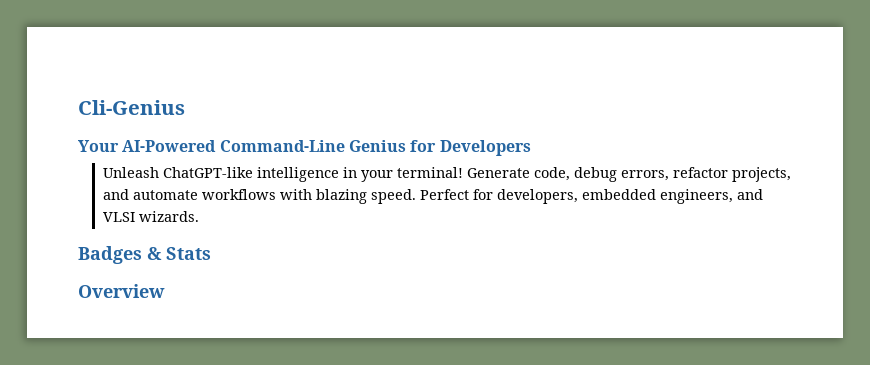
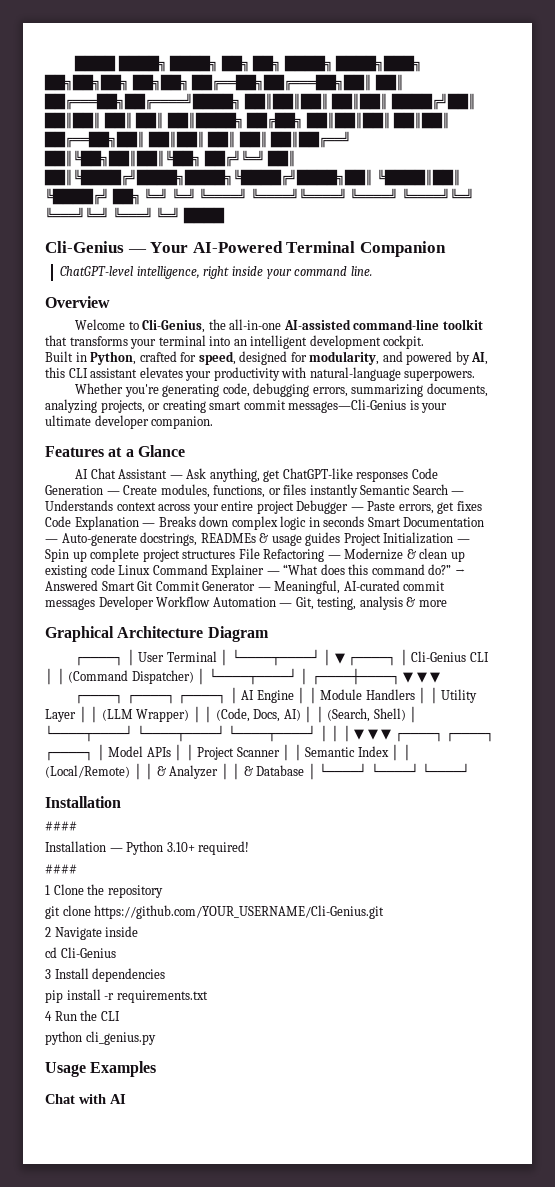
[78,100,185,115] [78,140,531,156] [102,167,791,182] [102,189,763,204] [102,211,199,222] [78,246,211,264] [78,284,165,298] Cli-Genius // Your AI-Powered Command-Line Genius for Developers // Unleash ChatGPT-like intelligence in your terminal! Generate code, debug errors, refactor projects, and automate workflows with blazing speed. Perfect for developers, embedded engineers, and VLSI wizards. // Badges & Stats // Overview -> [74,55,423,72] [44,74,404,91] [44,93,476,110] [44,112,451,129] [44,131,352,148] [44,150,297,167] [44,169,461,186] [45,188,474,205] [45,207,225,224] [45,241,446,257] [60,266,372,279] [45,296,110,308] [75,319,483,333] [45,335,425,349] [45,351,489,365] [45,367,476,381] [75,383,488,397] [45,399,448,413] [45,415,214,429] [45,445,185,457] [75,468,438,482] [45,484,465,498] [45,500,482,514] [45,516,485,530] [45,532,470,546] [45,548,465,562] [45,564,465,578] [45,580,446,594] [45,596,447,610] [45,626,269,642] [75,649,489,666] [45,668,441,685] [75,687,478,704] [45,706,418,723] [45,725,495,742] [45,744,411,761] [45,763,471,780] [45,796,121,808] [45,821,77,831] [45,841,250,855] [45,864,77,874] [45,884,163,898] [45,905,385,919] [45,926,139,940] [45,947,116,958] [45,968,166,982] [45,989,208,1003] [45,1010,120,1021] [45,1031,156,1045] [45,1061,157,1077] [45,1094,126,1104] ████ ████╗ ████╗ ██╗ ██╗ ████╗ ████╗███╗ ██╗██╗██╗ ██╗██╗ ██╔══██╗██╔═══██╗██║ ██║ ██╔═══██╗██╔════╝████╗ ██║██║██║ ██║██║ ████╔╝██║ ██║██║ ██║ ██║ ██║████╗ ██╔██╗ ██║██║██║ ██║██║ ██╔══██╗██║ ██║██║ ██║ ██║ ██║██╔══╝ ██║╚██╗██║██║╚██╗ ██╔╝╚═╝ ██║ ██║╚████╔╝████╗████╗╚████╔╝████╗██║ ╚████║██║ ╚████╔╝ ██╗ ╚═╝ ╚═╝ ╚════╝ ╚════╝╚════╝ ╚════╝ ╚════╝╚═╝ ╚═══╝╚═╝ ╚═══╝ ╚═╝ ████ // Cli-Genius — Your AI-Powered Terminal Companion // ChatGPT-level intelligence, right inside your command line. // Overview // Welcome to Cli-Genius, the all-in-one AI-assisted command-line toolkit that transforms your terminal into an intelligent development cockpit. // Built in Python, crafted for speed, designed for modularity, and powered by AI, this CLI assistant elevates your productivity with natural-language superpowers. // Whether you're generating code, debugging errors, summarizing documents, analyzing projects, or creating smart commit messages—Cli-Genius is your ultimate developer companion. // Features at a Glance // AI Chat Assistant — Ask anything, get ChatGPT-like responses Code Generation — Create modules, functions, or files instantly Semantic Search — Understands context across your entire project Debugger — Paste errors, get fixes Code Explanation — Breaks down complex logic in seconds Smart Documentation — Auto-generate docstrings, READMEs & usage guides Project Initialization — Spin up complete project structures File Refactoring — Modernize & clean up existing code Linux Command Explainer — “What does this command do?” → Answered Smart Git Commit Generator — Meaningful, AI-curated commit messages Developer Workflow Automation — Git, testing, analysis & more // Graphical Architecture Diagram // ┌────┐ │ User Terminal │ └────┬────┘ │ ▼ ┌────┐ │ Cli-Genius CLI │ │ (Command Dispatcher) │ └────┬────┘ │ ┌────┼────┐ ▼ ▼ ▼ // ┌────┐ ┌────┐ ┌────┐ │ AI Engine │ │ Module Handlers │ │ Utility Layer │ │ (LLM Wrapper) │ │ (Code, Docs, AI) │ │ (Search, Shell) │ └────┬────┘ └────┬────┘ └────┬────┘ │ │ │ ▼ ▼ ▼ ┌────┐ ┌────┐ ┌────┐ │ Model APIs │ │ Project Scanner │ │ Semantic Index │ │ (Local/Remote) │ │ & Analyzer │ │ & Database │ └────┘ └────┘ └────┘ // Installation // #### // Installation — Python 3.10+ required! // #### // 1 Clone the repository // git clone https://github.com/YOUR_USERNAME/Cli-Genius.git // 2 Navigate inside // cd Cli-Genius // 3 Install dependencies // pip install -r requirements.txt // 4 Run the CLI // python cli_genius.py // Usage Examples // Chat with AI

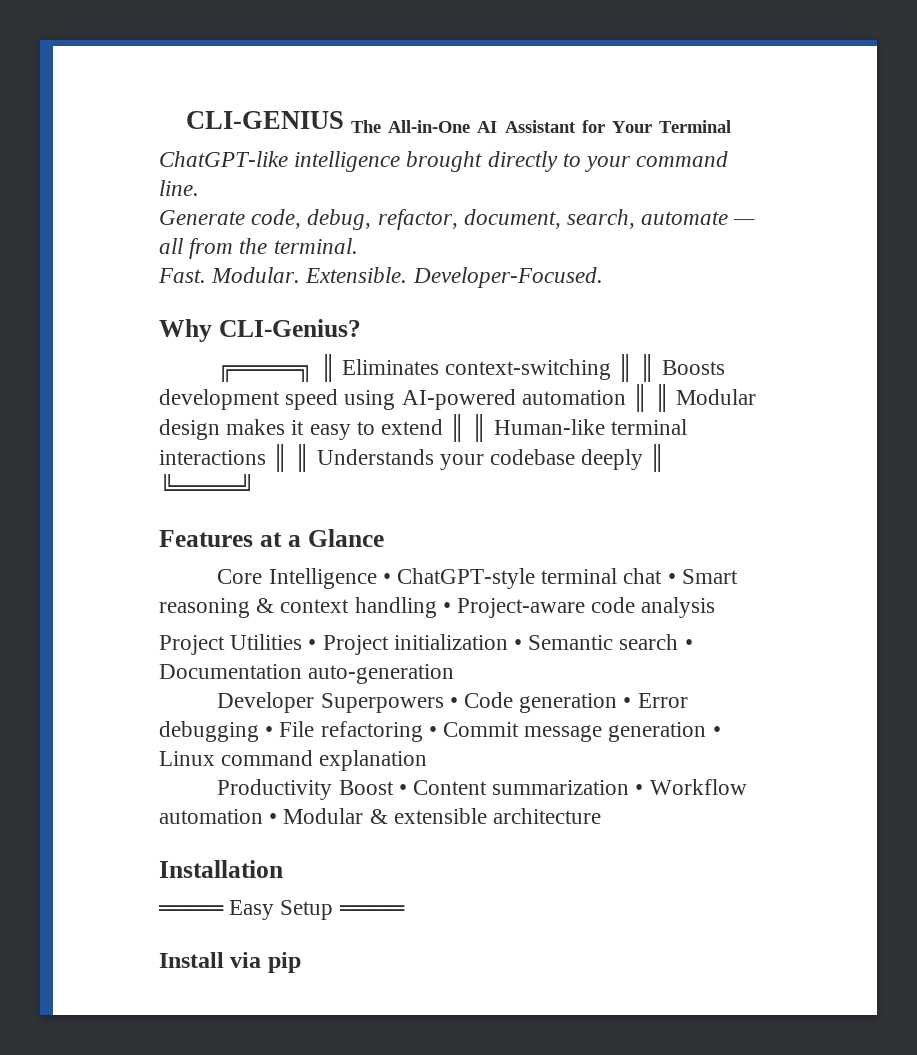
[74,55,423,72] [44,74,404,91] [44,93,476,110] [44,112,451,129] [44,131,352,148] [44,150,297,167] [44,169,461,186] [45,188,474,205] [45,207,225,224] [45,241,446,257] [60,266,372,279] [45,296,110,308] [75,319,483,333] [45,335,425,349] [45,351,489,365] [45,367,476,381] [75,383,488,397] [45,399,448,413] [45,415,214,429] [45,445,185,457] [75,468,438,482] [45,484,465,498] [45,500,482,514] [45,516,485,530] [45,532,470,546] [45,548,465,562] [45,564,465,578] [45,580,446,594] [45,596,447,610] [45,626,269,642] [75,649,489,666] [45,668,441,685] [75,687,478,704] [45,706,418,723] [45,725,495,742] [45,744,411,761] [45,763,471,780] [45,796,121,808] [45,821,77,831] [45,841,250,855] [45,864,77,874] [45,884,163,898] [45,905,385,919] [45,926,139,940] [45,947,116,958] [45,968,166,982] [45,989,208,1003] [45,1010,120,1021] [45,1031,156,1045] [45,1061,157,1077] [45,1094,126,1104] ████ ████╗ ████╗ ██╗ ██╗ ████╗ ████╗███╗ ██╗██╗██╗ ██╗██╗ ██╔══██╗██╔═══██╗██║ ██║ ██╔═══██╗██╔════╝████╗ ██║██║██║ ██║██║ ████╔╝██║ ██║██║ ██║ ██║ ██║████╗ ██╔██╗ ██║██║██║ ██║██║ ██╔══██╗██║ ██║██║ ██║ ██║ ██║██╔══╝ ██║╚██╗██║██║╚██╗ ██╔╝╚═╝ ██║ ██║╚████╔╝████╗████╗╚████╔╝████╗██║ ╚████║██║ ╚████╔╝ ██╗ ╚═╝ ╚═╝ ╚════╝ ╚════╝╚════╝ ╚════╝ ╚════╝╚═╝ ╚═══╝╚═╝ ╚═══╝ ╚═╝ ████ // Cli-Genius — Your AI-Powered Terminal Companion // ChatGPT-level intelligence, right inside your command line. // Overview // Welcome to Cli-Genius, the all-in-one AI-assisted command-line toolkit that transforms your terminal into an intelligent development cockpit. // Built in Python, crafted for speed, designed for modularity, and powered by AI, this CLI assistant elevates your productivity with natural-language superpowers. // Whether you're generating code, debugging errors, summarizing documents, analyzing projects, or creating smart commit messages—Cli-Genius is your ultimate developer companion. // Features at a Glance // AI Chat Assistant — Ask anything, get ChatGPT-like responses Code Generation — Create modules, functions, or files instantly Semantic Search — Understands context across your entire project Debugger — Paste errors, get fixes Code Explanation — Breaks down complex logic in seconds Smart Documentation — Auto-generate docstrings, READMEs & usage guides Project Initialization — Spin up complete project structures File Refactoring — Modernize & clean up existing code Linux Command Explainer — “What does this command do?” → Answered Smart Git Commit Generator — Meaningful, AI-curated commit messages Developer Workflow Automation — Git, testing, analysis & more // Graphical Architecture Diagram // ┌────┐ │ User Terminal │ └────┬────┘ │ ▼ ┌────┐ │ Cli-Genius CLI │ │ (Command Dispatcher) │ └────┬────┘ │ ┌────┼────┐ ▼ ▼ ▼ // ┌────┐ ┌────┐ ┌────┐ │ AI Engine │ │ Module Handlers │ │ Utility Layer │ │ (LLM Wrapper) │ │ (Code, Docs, AI) │ │ (Search, Shell) │ └────┬────┘ └────┬────┘ └────┬────┘ │ │ │ ▼ ▼ ▼ ┌────┐ ┌────┐ ┌────┐ │ Model APIs │ │ Project Scanner │ │ Semantic Index │ │ (Local/Remote) │ │ & Analyzer │ │ & Database │ └────┘ └────┘ └────┘ // Installation // #### // Installation — Python 3.10+ required! // #### // 1 Clone the repository // git clone https://github.com/YOUR_USERNAME/Cli-Genius.git // 2 Navigate inside // cd Cli-Genius // 3 Install dependencies // pip install -r requirements.txt // 4 Run the CLI // python cli_genius.py // Usage Examples // Chat with AI -> [185,111,732,133] [159,151,729,172] [159,180,199,196] [159,209,756,230] [159,238,358,259] [158,267,603,288] [159,319,361,342] [217,354,725,382] [159,384,757,412] [159,414,687,442] [159,444,666,472] [159,474,255,495] [159,529,384,547] [217,568,738,589] [159,597,716,618] [159,634,693,655] [159,664,455,684] [217,692,688,713] [159,721,721,742] [159,750,428,771] [217,779,747,800] [159,808,602,824] [159,860,283,878] [158,900,405,920] [159,952,301,973] CLI-GENIUS The All-in-One AI Assistant for Your Terminal // ChatGPT-like intelligence brought directly to your command line. // Generate code, debug, refactor, document, search, automate — all from the terminal. // Fast. Modular. Extensible. Developer-Focused. // Why CLI-Genius? // ╔════╗ ║ Eliminates context-switching ║ ║ Boosts development speed using AI-powered automation ║ ║ Modular design makes it easy to extend ║ ║ Human-like terminal interactions ║ ║ Understands your codebase deeply ║ ╚════╝ // Features at a Glance // Core Intelligence • ChatGPT-style terminal chat • Smart reasoning & context handling • Project-aware code analysis // Project Utilities • Project initialization • Semantic search • Documentation auto-generation // Developer Superpowers • Code generation • Error debugging • File refactoring • Commit message generation • Linux command explanation // Productivity Boost • Content summarization • Workflow automation • Modular & extensible architecture // Installation // ════ Easy Setup ════ // Install via pip

